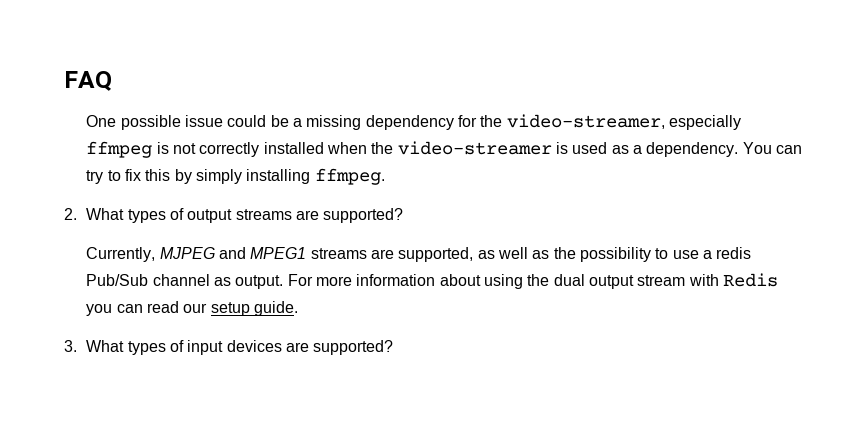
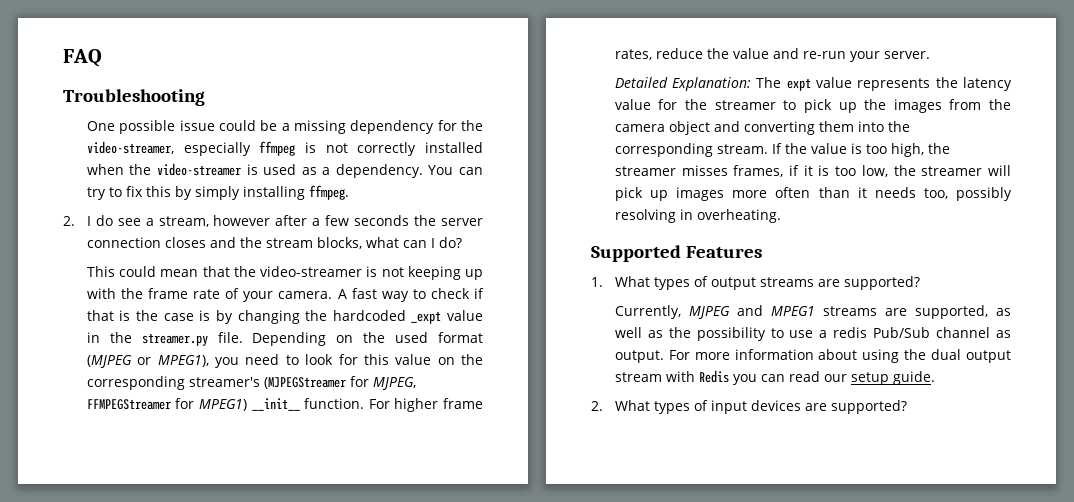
(112, 81) none -> [63,89,205,106] // Troubleshooting
(77, 214) none -> [86,215,483,227] [86,237,462,249] [86,266,483,280] [86,288,484,302] [86,310,483,324] [86,332,483,346] [86,354,483,368] [86,376,416,390] [86,398,483,412] [614,48,930,62] [614,77,1012,91] [614,99,1011,113] [614,121,910,135] [614,143,950,157] [614,165,1011,177] [614,187,1012,201] [614,209,781,223] [591,245,762,262] [591,277,603,287] I do see a stream, however after a few seconds the server connection closes and the stream blocks, what can I do? // This could mean that the video-streamer is not keeping up with the frame rate of your camera. A fast way to check if that is the case is by changing the hardcoded _expt value in the streamer.py file. Depending on the used format (MJPEG or MPEG1), you need to look for this value on the corresponding streamer's (MJPEGStreamer for MJPEG, FFMPEGStreamer for MPEG1) __init__ function. For higher frame rates, reduce the value and re-run your server. // Detailed Explanation: The expt value represents the latency value for the streamer to pick up the images from the camera object and converting them into the corresponding stream. If the value is too high, the streamer misses frames, if it is too low, the streamer will pick up images more often than it needs too, possibly resolving in overheating. // Supported Features // 1.
[64,340,77,352] 3. -> [591,401,603,411] 2.

